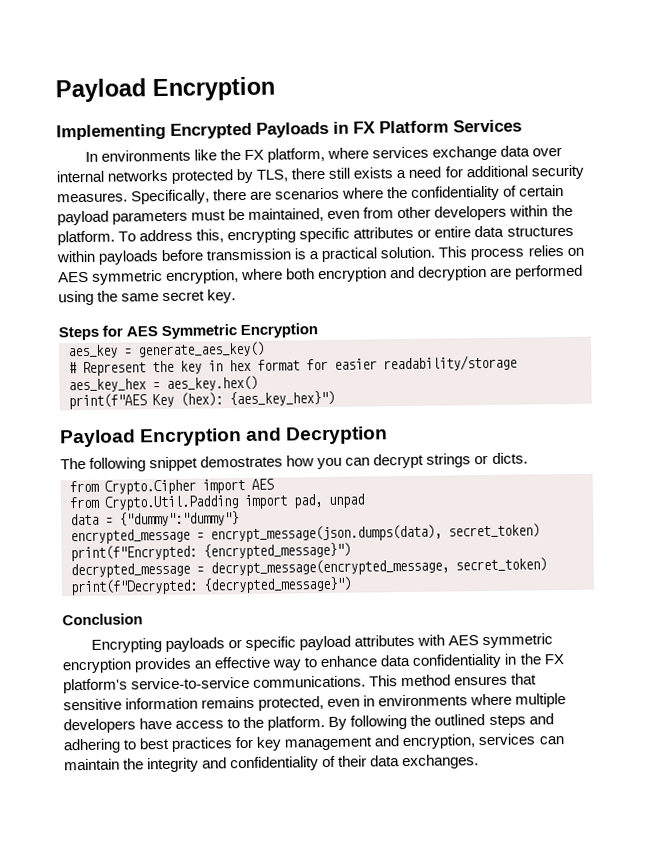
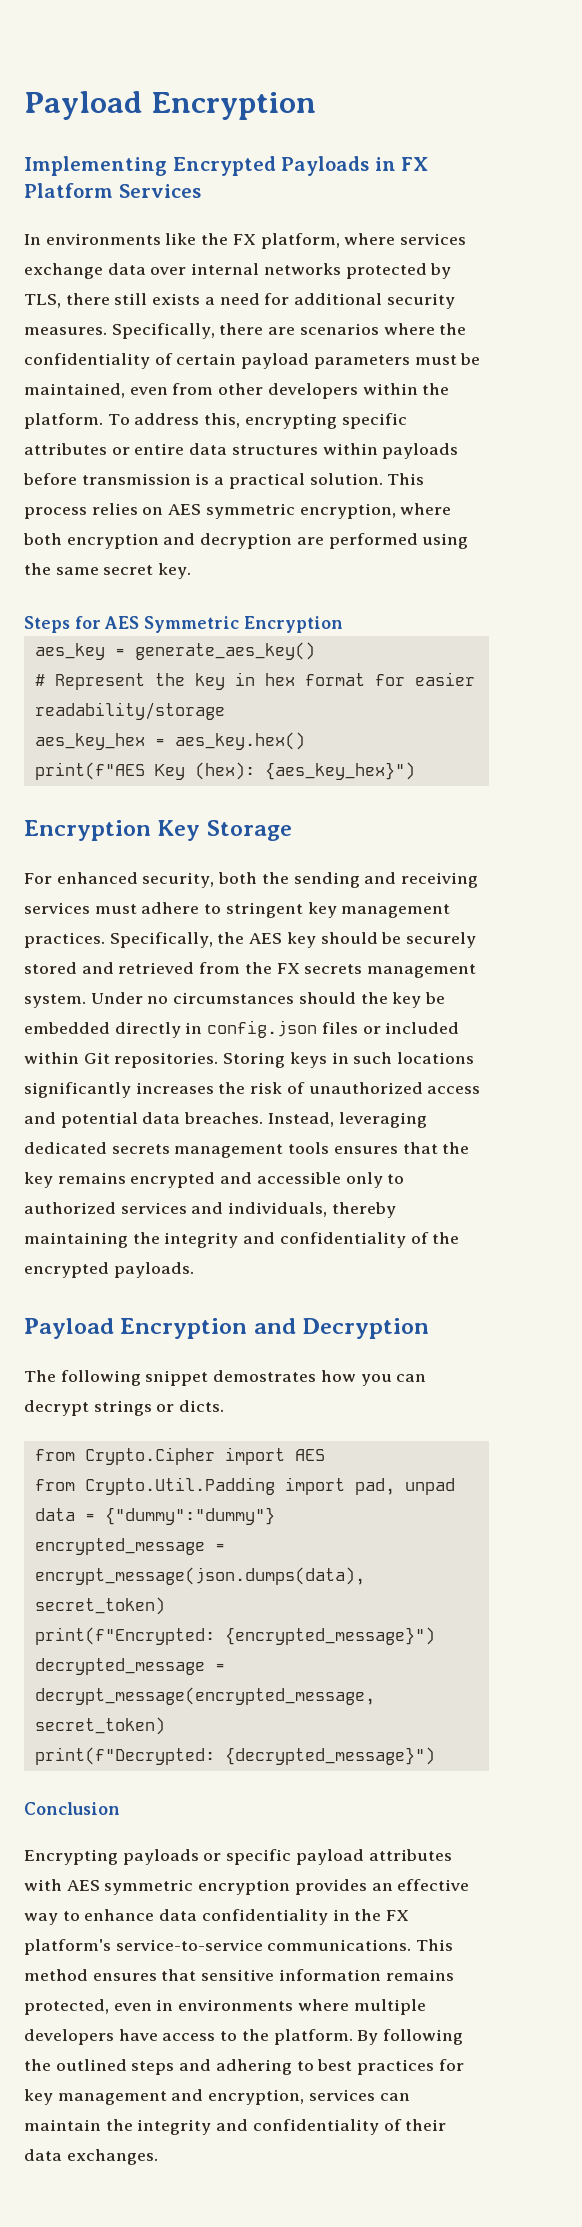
(335, 398) none -> [24,820,292,841] [24,872,479,888] [24,902,451,918] [24,932,477,948] [24,962,477,978] [24,992,446,1008] [24,1020,460,1038] [24,1052,475,1068] [24,1082,481,1098] [24,1112,427,1128] [24,1142,470,1158] [24,1172,405,1188] [24,1202,396,1218] [24,1232,460,1248] [24,1262,194,1278] // Encryption Key Storage // For enhanced security, both the sending and receiving services must adhere to stringent key management practices. Specifically, the AES key should be securely stored and retrieved from the FX secrets management system. Under no circumstances should the key be embedded directly in config.json files or included within Git repositories. Storing keys in such locations significantly increases the risk of unauthorized access and potential data breaches. Instead, leveraging dedicated secrets management tools ensures that the key remains encrypted and accessible only to authorized services and individuals, thereby maintaining the integrity and confidentiality of the encrypted payloads.

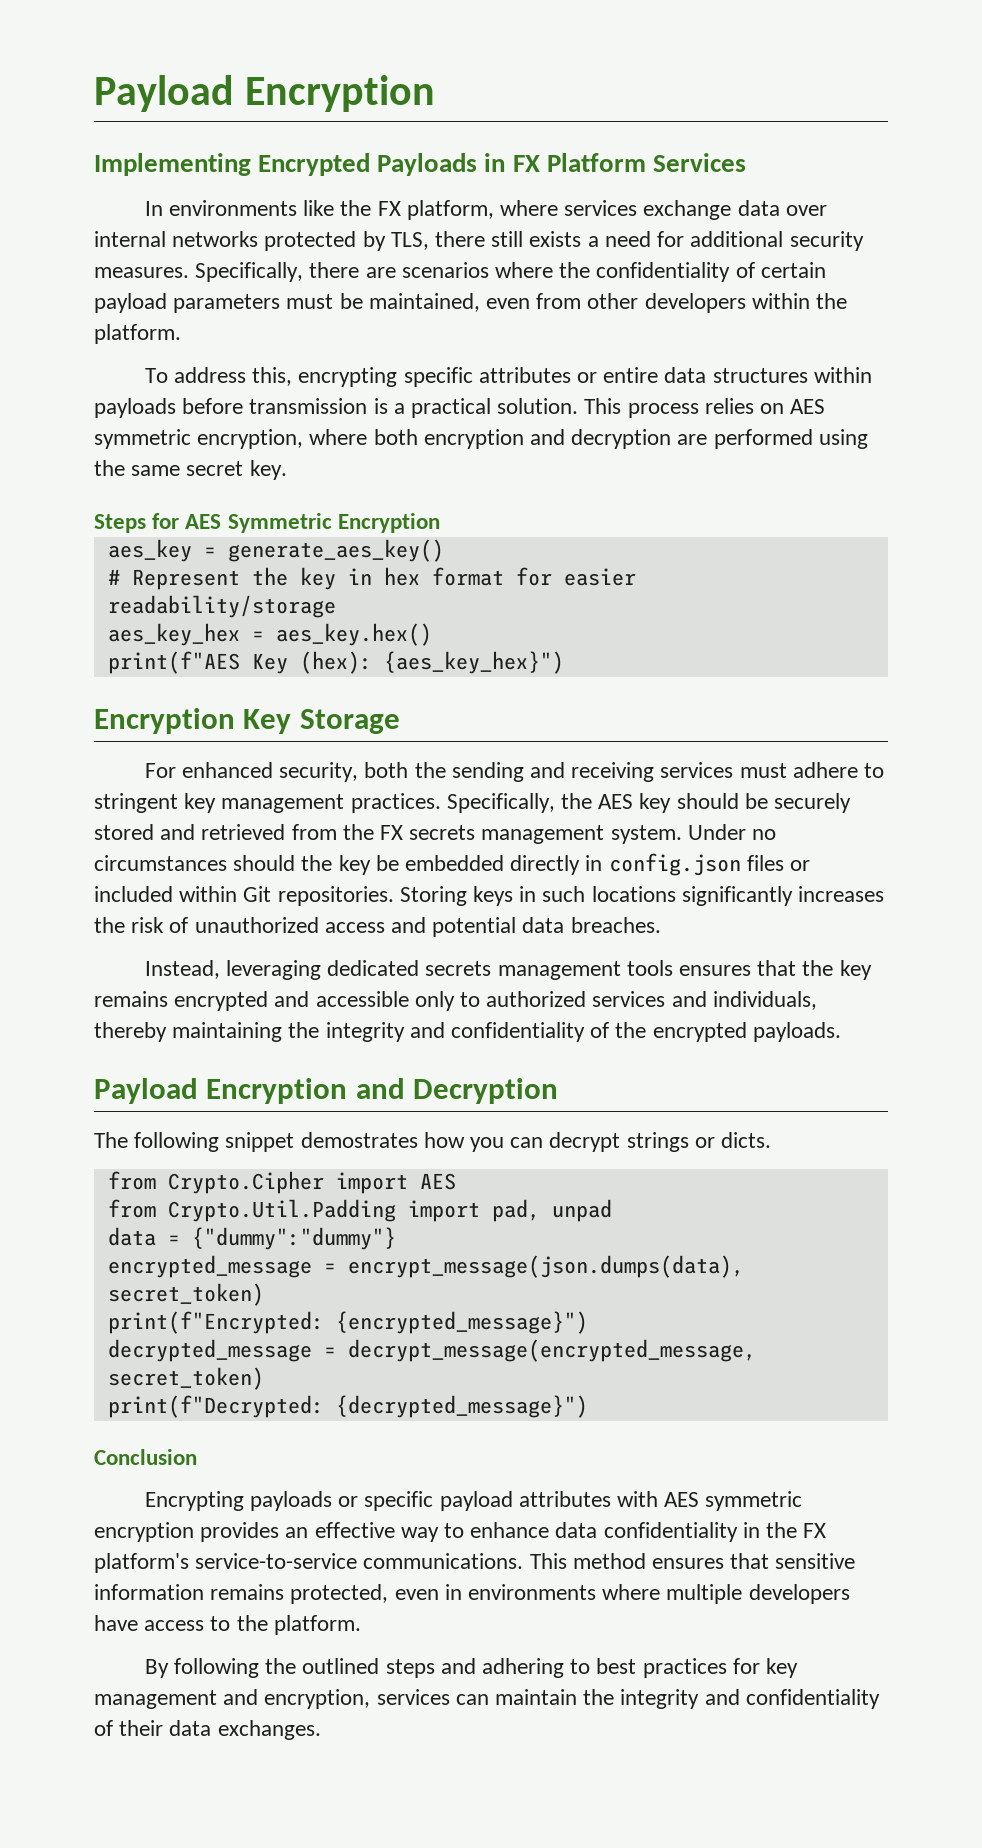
(103, 421) none -> (181, 334) //
(264, 1118) none -> (661, 925) //
(353, 2037) none -> (361, 1625) //

